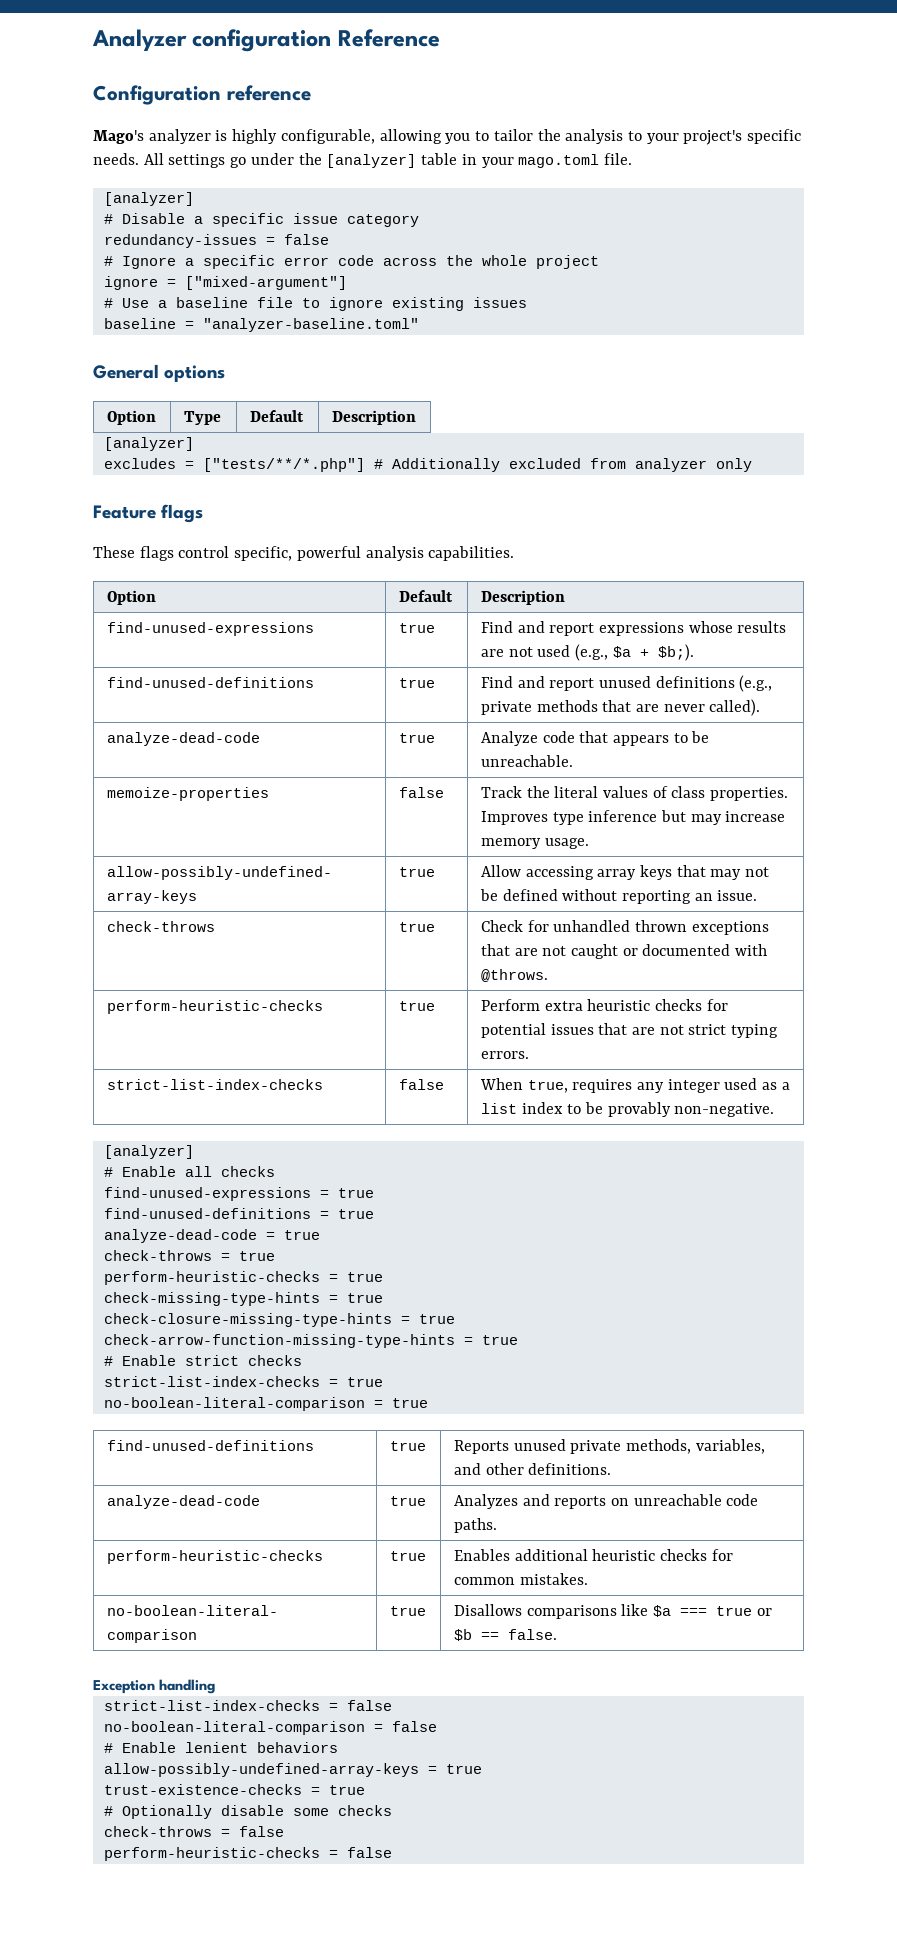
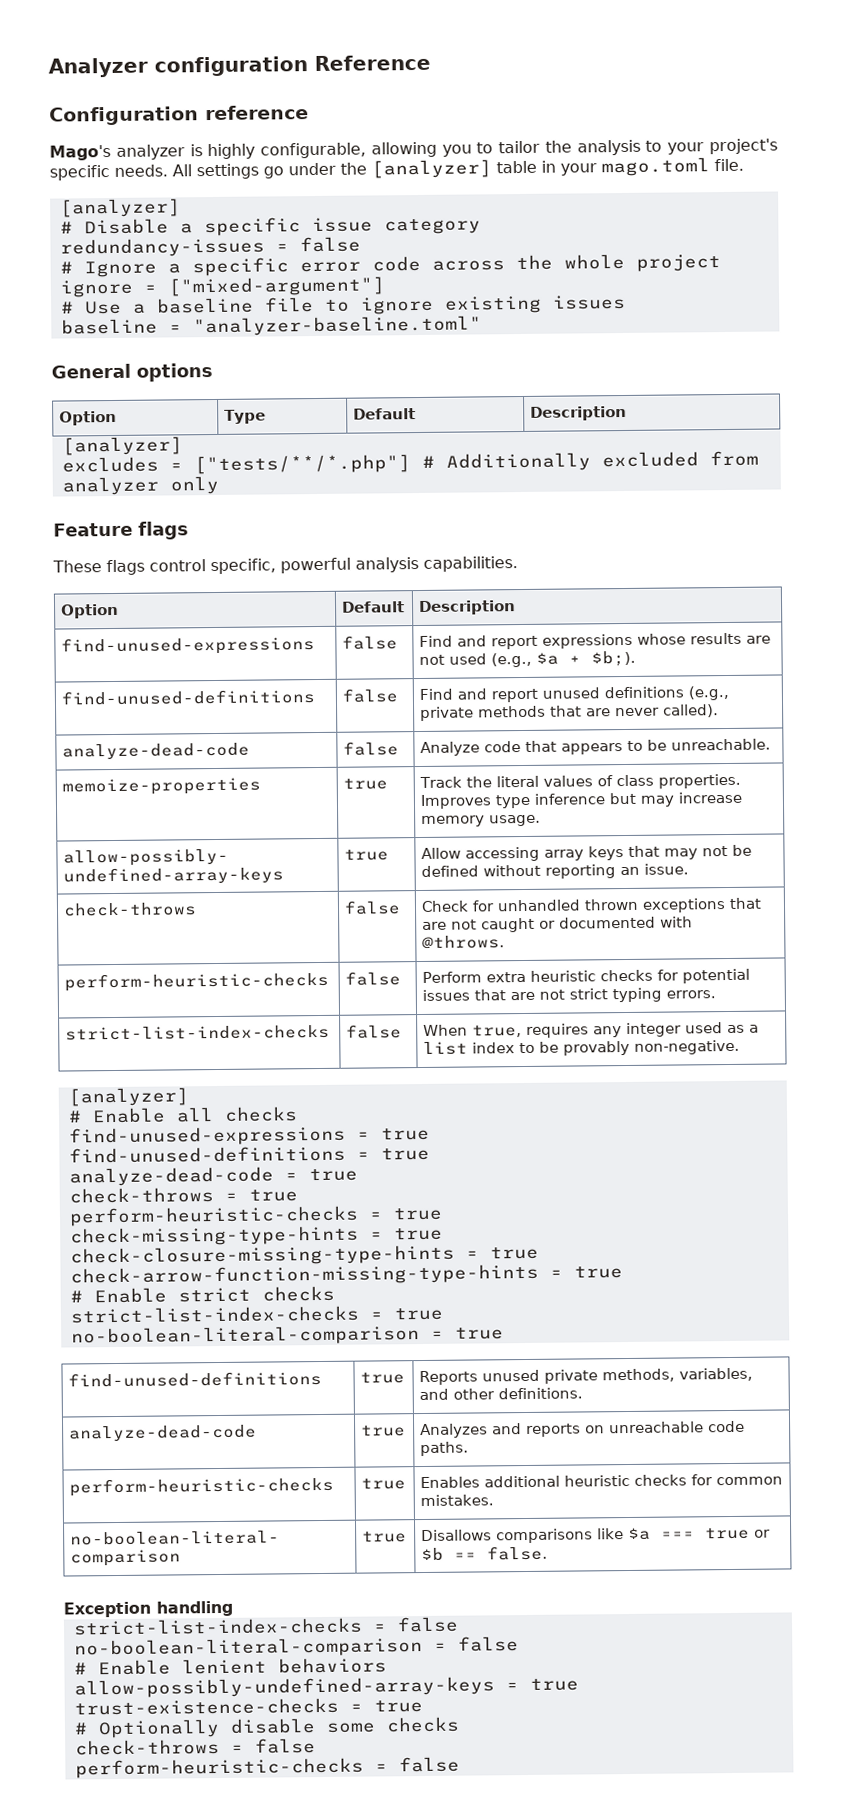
[398,623,435,633] true -> [342,635,399,650] false
[398,678,435,688] true -> [342,688,399,703] false
[398,733,435,743] true -> [343,741,400,756] false
[398,787,444,798] false -> [343,778,389,790] true
[398,922,435,932] true -> [344,900,402,915] false
[398,1001,435,1011] true -> [345,971,402,986] false

